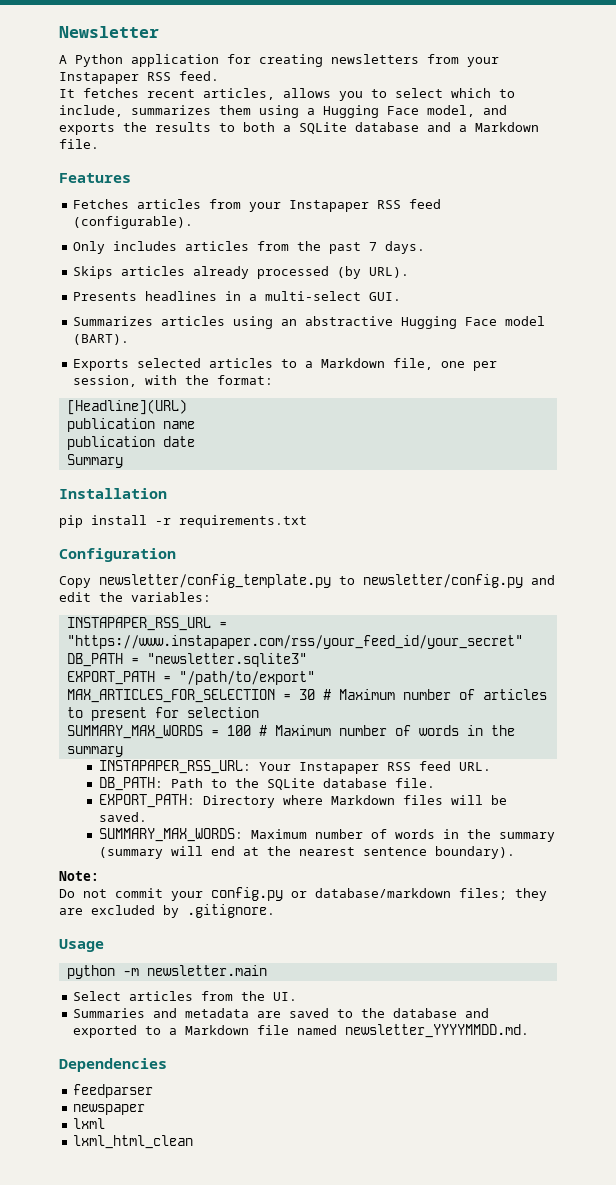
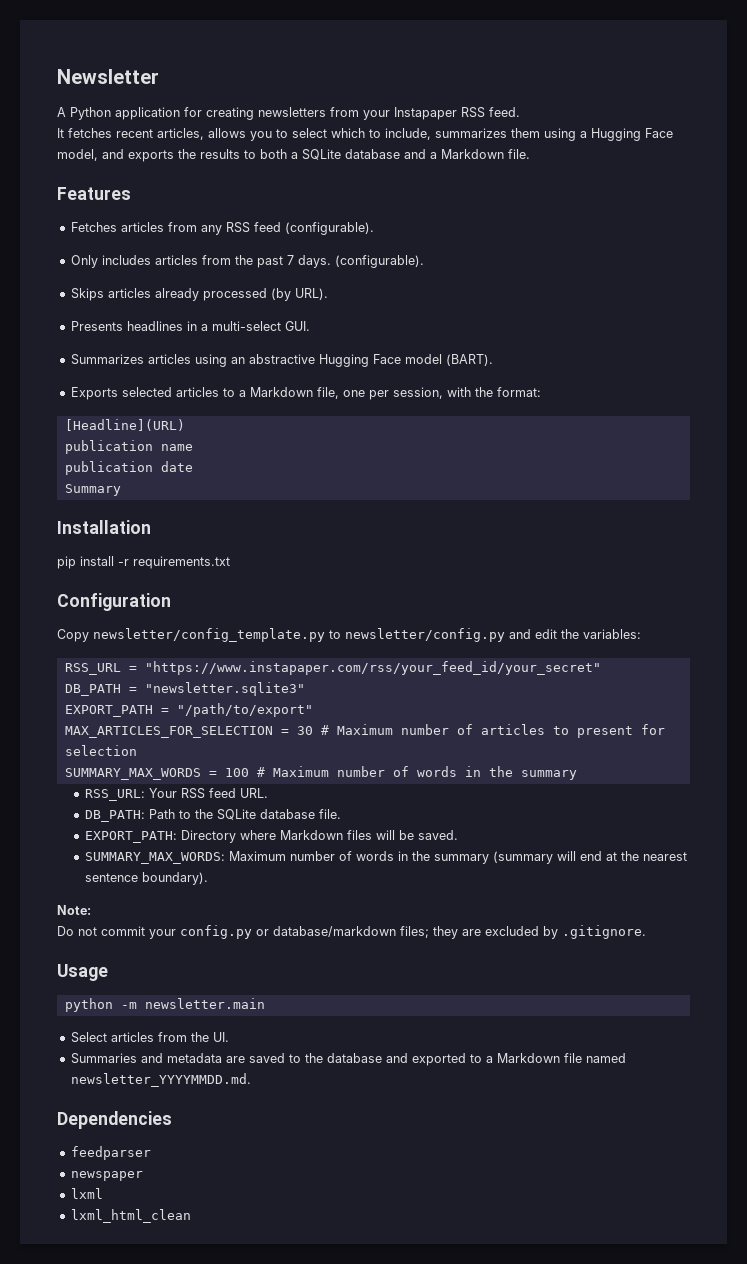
[249,200,370,212] your Instapaper -> [200,225,222,235] any
(426, 247) none -> [334,255,424,268] (configurable).
[66,617,211,631] INSTAPAPER_RSS_URL -> [64,663,121,675] RSS_URL
[98,760,379,774] INSTAPAPER_RSS_URL: Your Instapaper -> [85,788,178,801] RSS_URL: Your

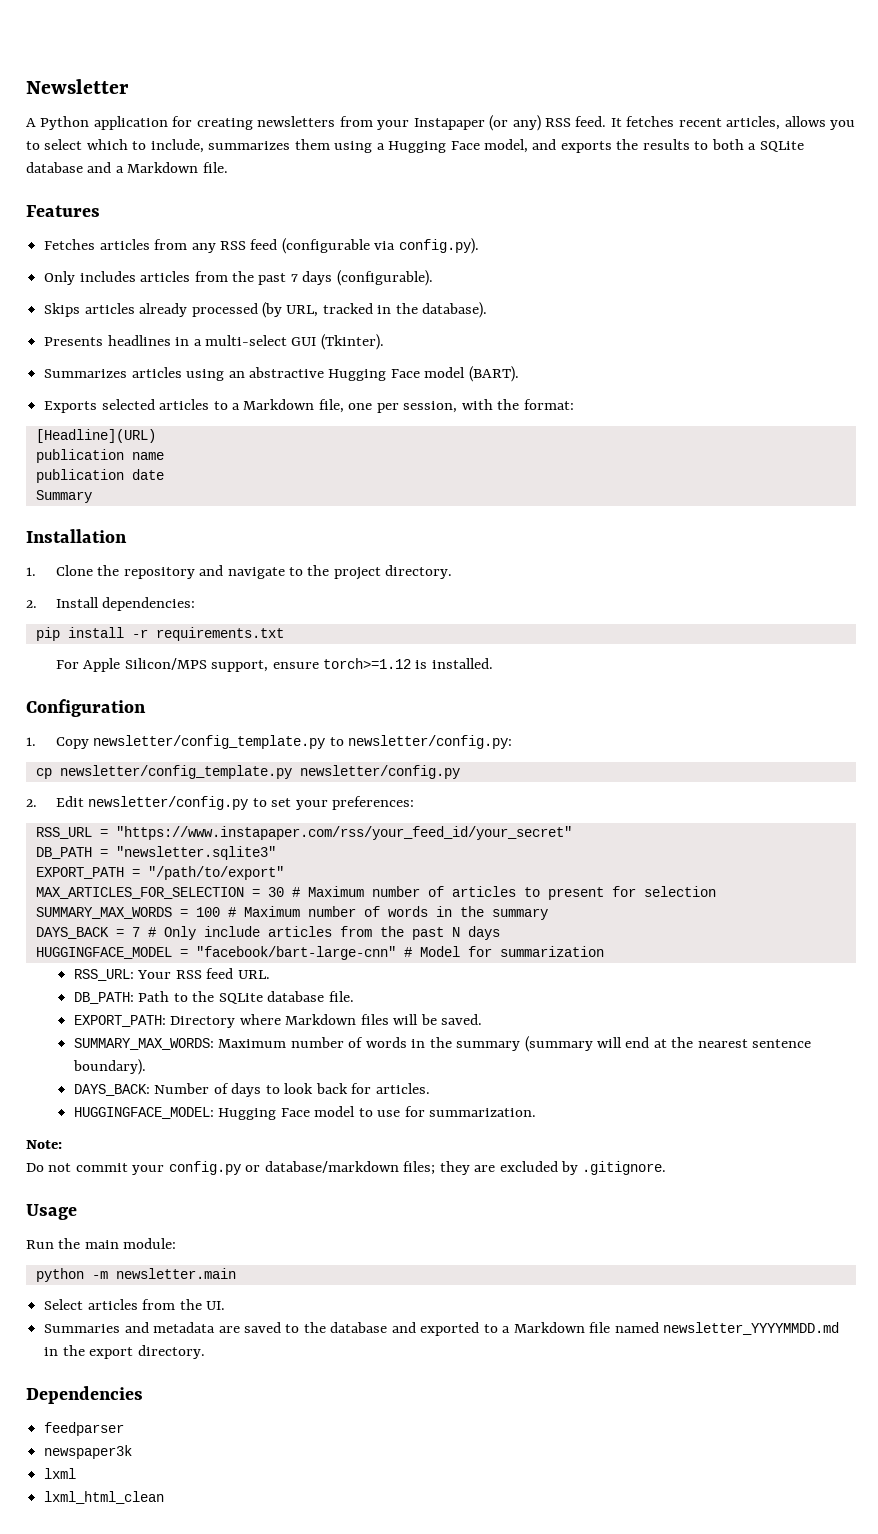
(457, 113) none -> [489,115,541,131] (or any)
(520, 112) // -> (607, 121) none
[284,222,374,235] (configurable). -> [281,238,479,254] (configurable via config.py).
[297,255,331,268] days. -> [302,271,333,285] days
[294,288,328,300] URL). -> [286,302,488,318] URL, tracked in the database).
[284,321,310,331] GUI. -> [291,334,384,350] GUI (Tkinter).
[57,556,230,569] pip install -r requirements.txt -> [26,565,453,580] [26,597,196,611] [35,627,284,641] [55,658,493,672] 1. Clone the repository and navigate to the project directory. // 2. Install dependencies: // pip install -r requirements.txt // For Apple Silicon/MPS support, ensure torch>=1.12 is installed.
(171, 602) none -> [26,737,36,746] 1.
[345,628,641,642] newsletter/config.py and edit the variables: -> [348,735,513,749] [35,765,460,779] [26,796,415,810] newsletter/config.py: // cp newsletter/config_template.py newsletter/config.py // 2. Edit newsletter/config.py to set your preferences:
(577, 775) none -> [35,926,500,940] [35,946,604,960] // DAYS_BACK = 7 # Only include articles from the past N days // HUGGINGFACE_MODEL = "facebook/bart-large-cnn" # Model for summarization
(209, 878) none -> [73,1083,430,1097] [73,1106,537,1120] // DAYS_BACK: Number of days to look back for articles. // HUGGINGFACE_MODEL: Hugging Face model to use for summarization.
(108, 972) none -> [26,1238,177,1249] // Run the main module:
[70,1073,251,1087] newsletter_YYYYMMDD.md. -> [662,1322,839,1335] [44,1345,205,1359] newsletter_YYYYMMDD.md in the export directory.
[70,1171,143,1181] newspaper -> [44,1445,133,1459] newspaper3k

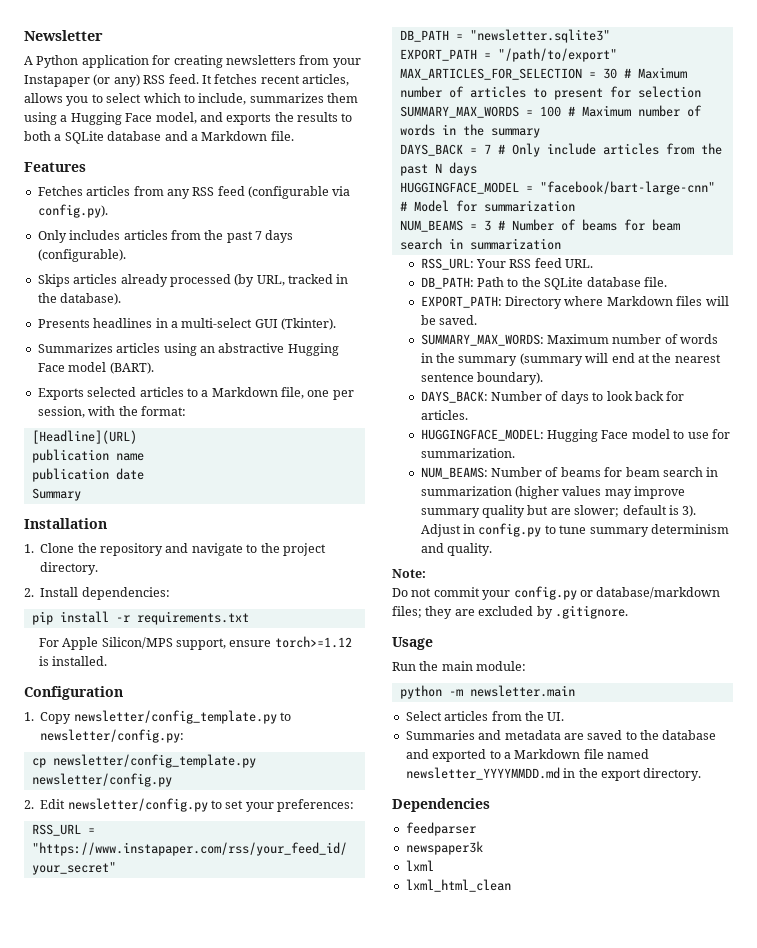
(604, 951) none -> [399,219,680,232] [399,238,561,250] // NUM_BEAMS = 3 # Number of beams for beam search in summarization
(537, 1112) none -> [420,467,719,479] [420,486,686,499] [420,505,697,518] [420,523,729,537] [420,543,493,556] // NUM_BEAMS: Number of beams for beam search in summarization (higher values may improve summary quality but are slower; default is 3). Adjust in config.py to tune summary determinism and quality.

